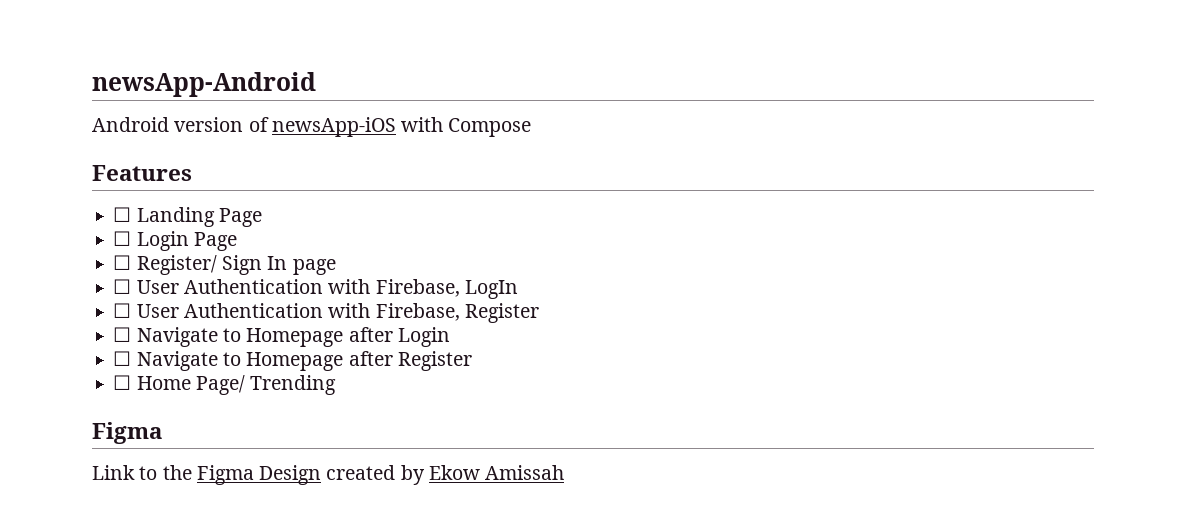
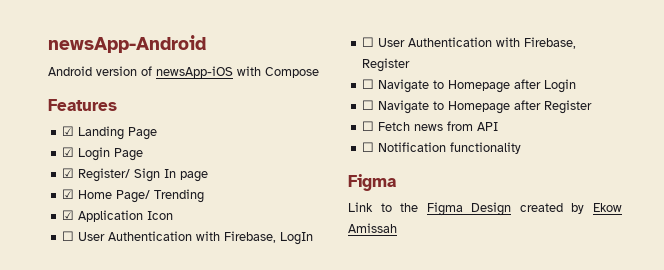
[113,207,132,222] ☐ -> [62,126,75,136] ☑
[113,231,132,246] ☐ -> [62,147,75,157] ☑
[113,255,132,270] ☐ -> [62,168,75,178] ☑
(336, 267) none -> [62,189,205,203] [62,210,174,222] // ☑ Home Page/ Trending // ☑ Application Icon
[136,375,337,395] Home Page/ Trending -> [378,121,499,131] [362,142,522,154] Fetch news from API // ☐ Notification functionality

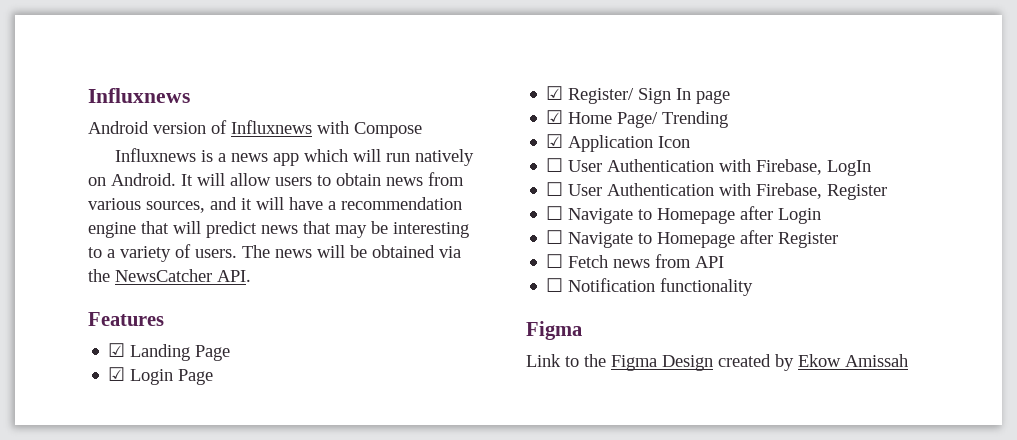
[48,35,206,53] newsApp-Android -> [88,88,190,103] Influxnews
[156,66,233,78] newsApp-iOS -> [231,120,312,134] Influxnews
(319, 72) none -> [115,148,475,166] [88,172,464,186] [88,197,462,213] [88,221,469,238] [88,244,461,262] [88,269,251,282] // Influxnews is a news app which will run natively on Android. It will allow users to obtain news from various sources, and it will have a recommendation engine that will predict news that may be interesting to a variety of users. The news will be obtained via the NewsCatcher API.

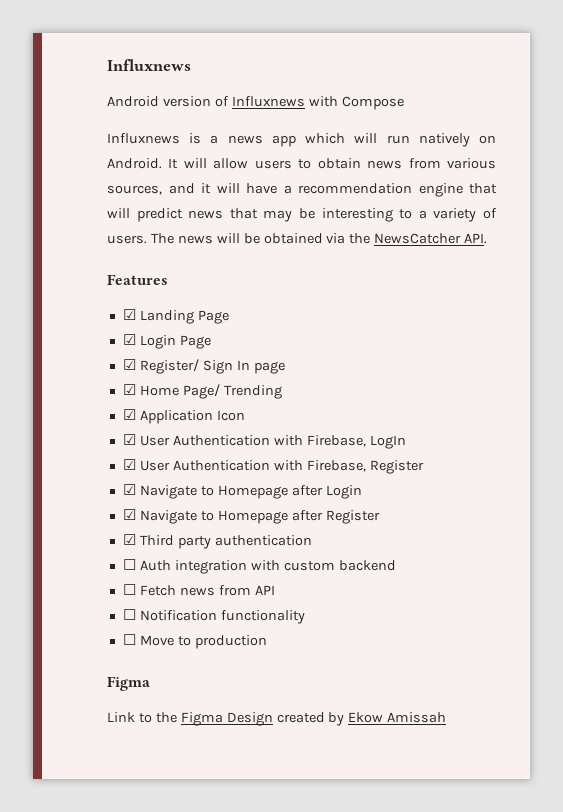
[546,158,564,172] ☐ -> [122,434,136,445] ☑
[546,182,564,196] ☐ -> [122,459,136,470] ☑
[546,206,564,220] ☐ -> [122,484,136,495] ☑
[546,230,564,244] ☐ -> [122,509,136,520] ☑
(839, 240) none -> [122,534,312,549] [122,559,396,574] // ☑ Third party authentication // ☐ Auth integration with custom backend
(754, 287) none -> [122,634,267,649] // ☐ Move to production

